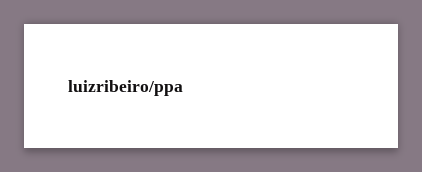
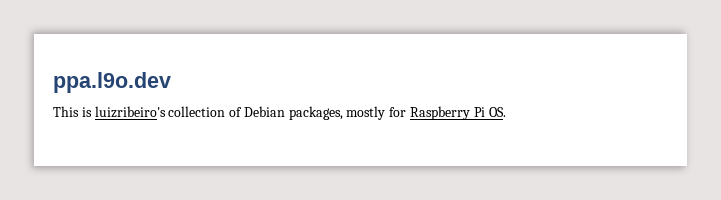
[68,80,183,96] luizribeiro/ppa -> [53,72,171,93] [53,106,506,120] ppa.l9o.dev // This is luizribeiro's collection of Debian packages, mostly for Raspberry Pi OS.

